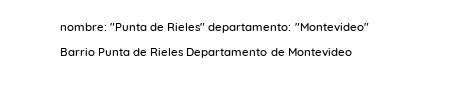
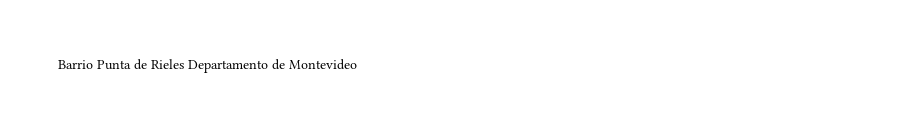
[60,23,369,33] nombre: "Punta de Rieles" departamento: "Montevideo" // -> (58, 64) none

